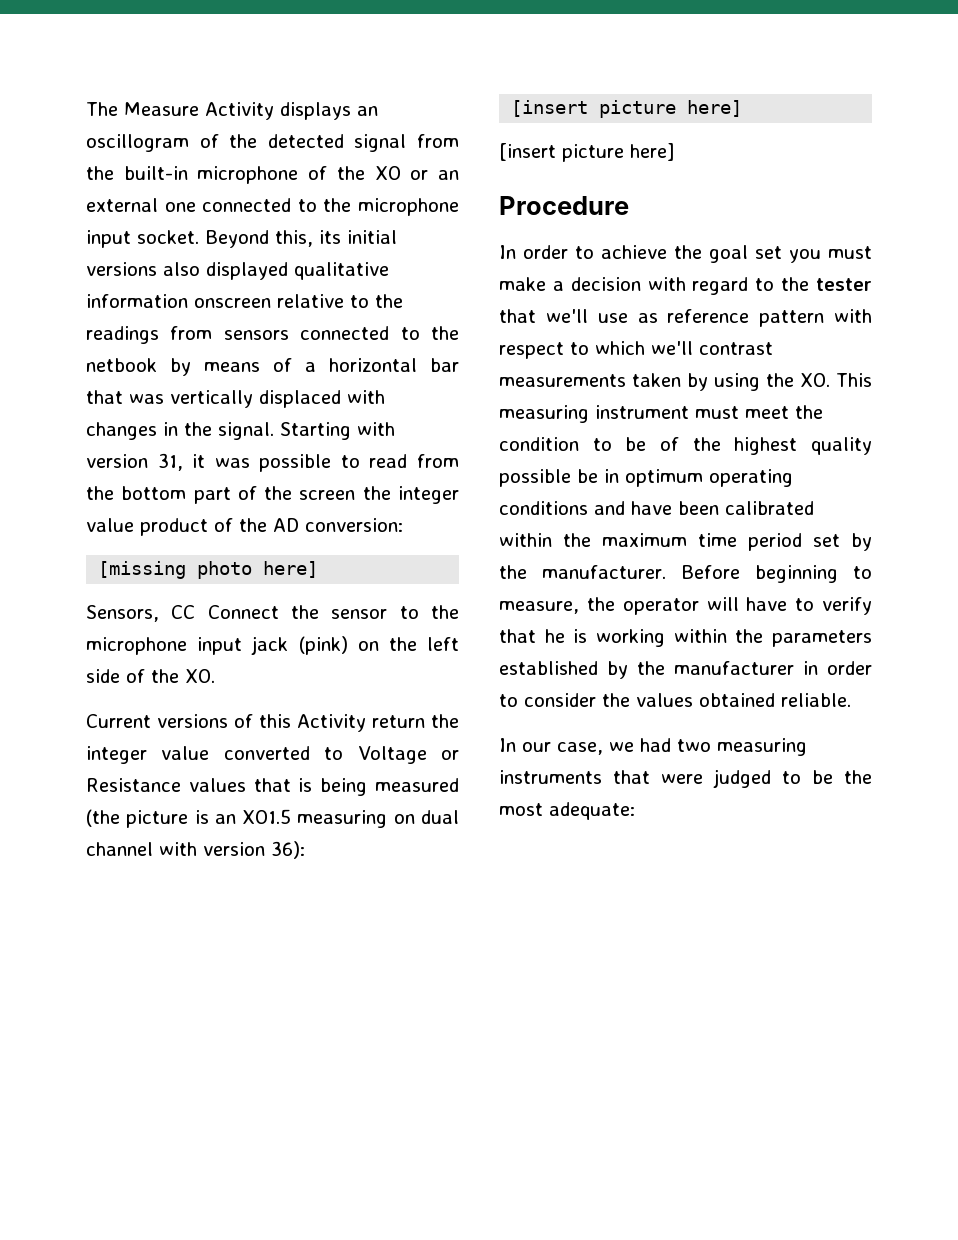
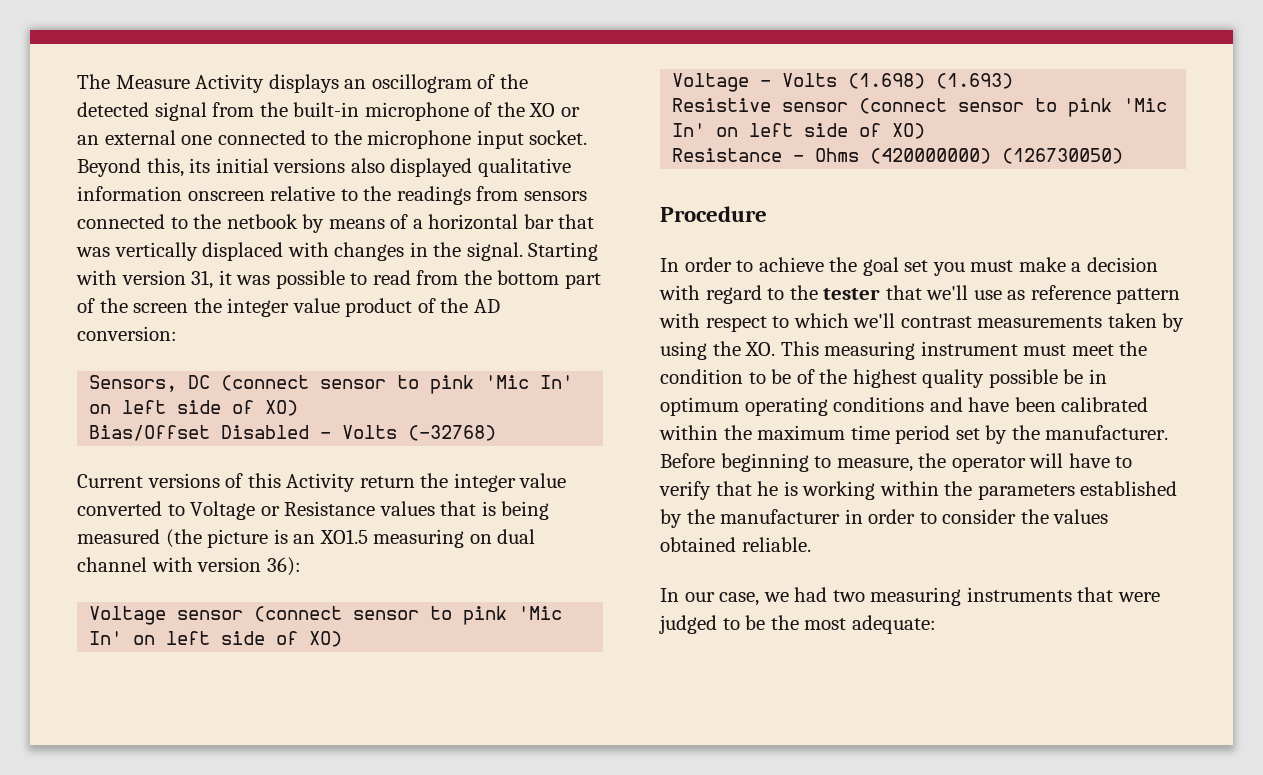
[98,561,319,579] [86,605,459,622] [86,636,460,655] [86,669,215,683] [missing photo here] // Sensors, CC Connect the sensor to the microphone input jack (pink) on the left side of the XO. -> [89,375,574,394] [89,400,299,416] [89,425,497,441] Sensors, DC (connect sensor to pink 'Mic In' on left side of XO) // Bias/Offset Disabled - Volts (-32768)
[511,100,743,118] [499,143,675,162] [insert picture here] // [insert picture here] -> [89,606,563,625] [89,631,343,647] [672,73,1014,92] [672,98,1168,117] [672,123,926,139] [672,148,1124,164] Voltage sensor (connect sensor to pink 'Mic In' on left side of XO) // Voltage - Volts (1.698) (1.693) // Resistive sensor (connect sensor to pink 'Mic In' on left side of XO) // Resistance - Ohms (420000000) (126730050)

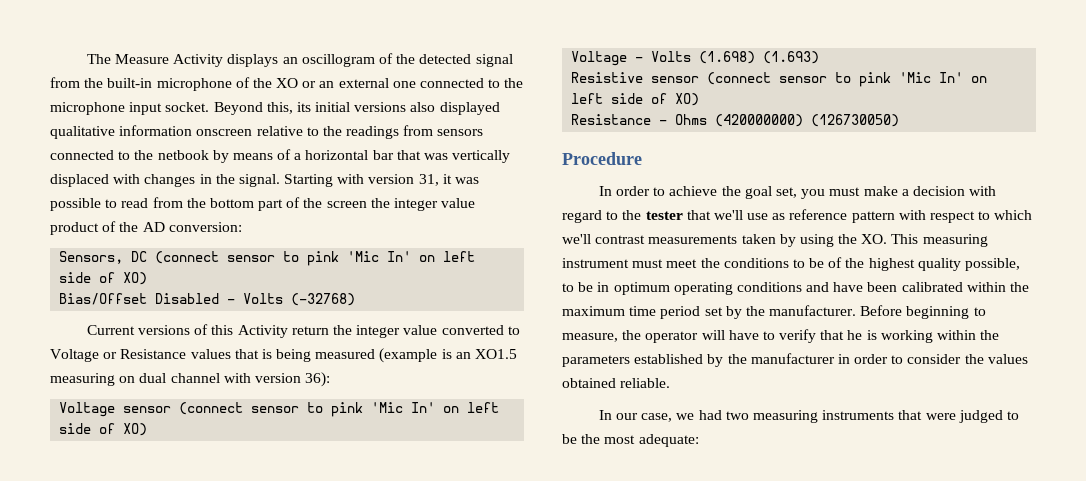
[165,529,269,548] (the picture -> [379,348,438,363] (example
[904,260,929,272] set -> [775,187,797,198] set,
[660,369,743,384] condition -> [723,258,789,268] conditions
[988,369,1058,388] possible -> [965,258,1021,271] [562,283,574,292] possible, to

